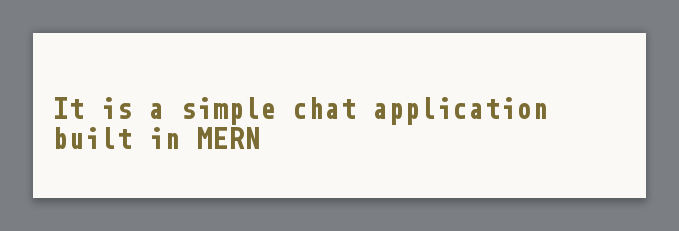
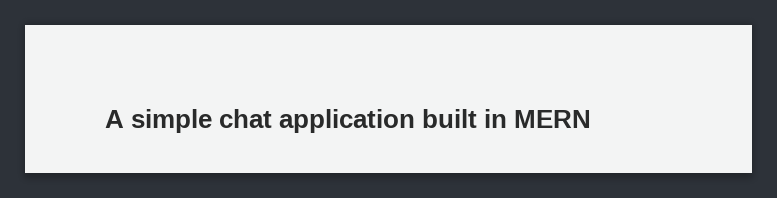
[52,97,164,119] It is a -> [105,110,124,128] A

